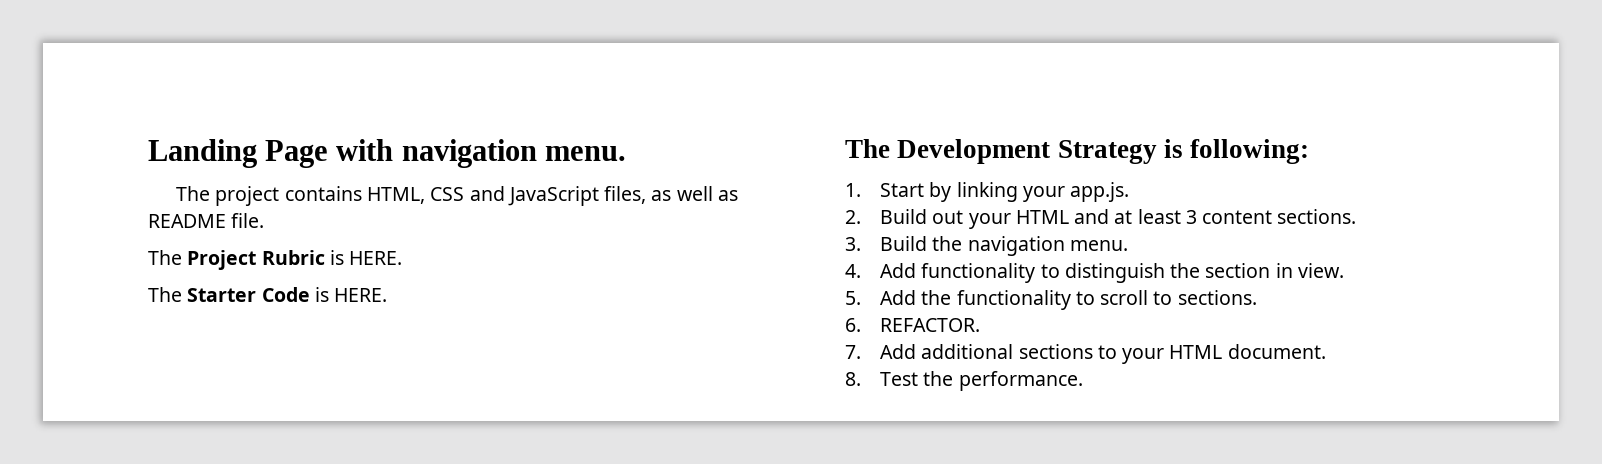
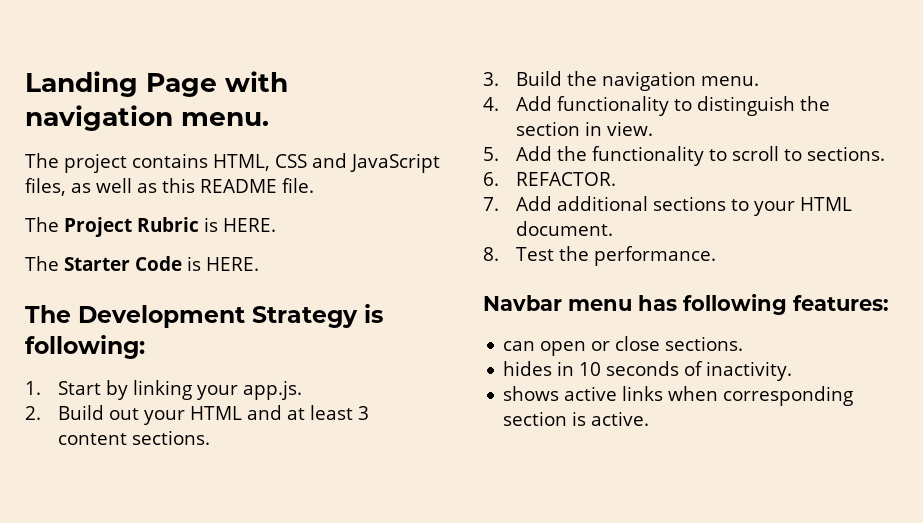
(738, 195) none -> [162,178,195,193] this
(1083, 381) none -> [483,294,889,315] [503,336,744,356] [503,361,793,381] [503,386,854,406] [503,411,650,426] // Navbar menu has following features: // can open or close sections. // hides in 10 seconds of inactivity. // shows active links when corresponding section is active.

